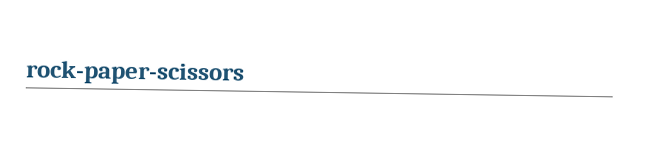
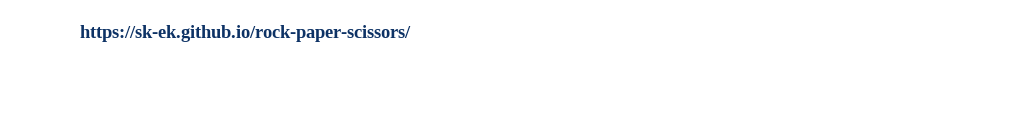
[25,60,245,86] rock-paper-scissors -> [80,25,411,42] https://sk-ek.github.io/rock-paper-scissors/

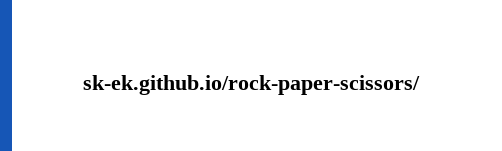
[80,25,411,42] https://sk-ek.github.io/rock-paper-scissors/ -> [83,75,420,95] sk-ek.github.io/rock-paper-scissors/

